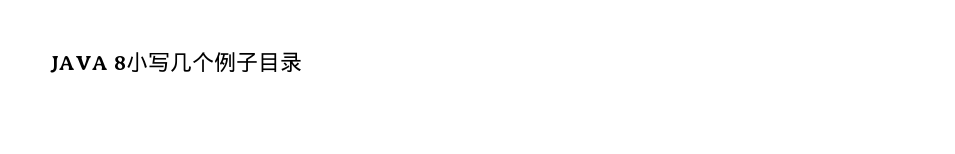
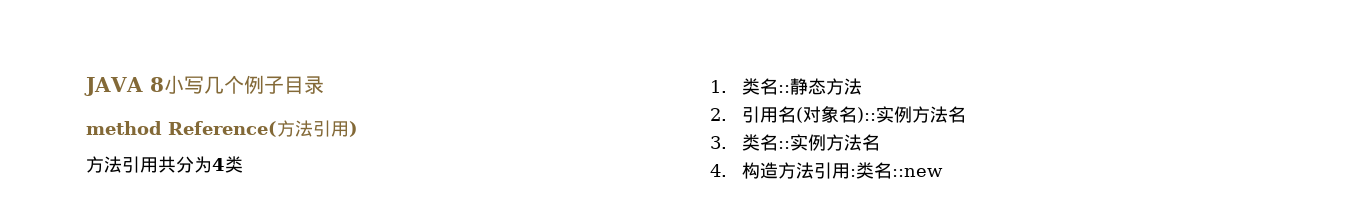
(302, 62) none -> [86,120,358,137] [86,156,243,173] [710,78,863,95] [710,106,967,123] [710,134,881,151] [710,162,944,179] // method Reference(方法引用) // 方法引用共分为4类 // 1.类名::静态方法 // 2.引用名(对象名)::实例方法名 // 3.类名::实例方法名 // 4.构造方法引用:类名::new

